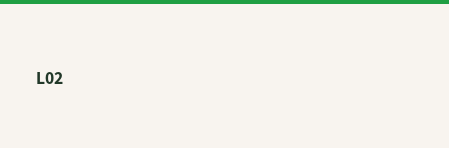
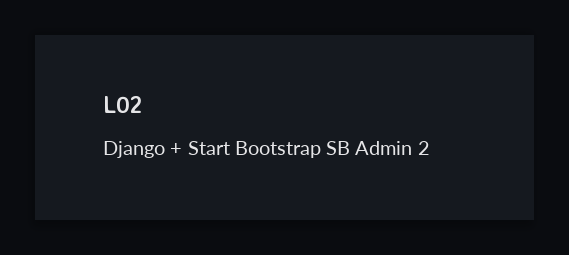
(63, 78) none -> [103,141,430,158] // Django + Start Bootstrap SB Admin 2

